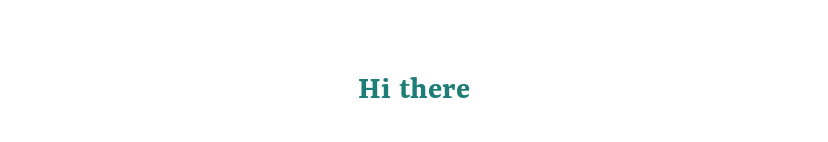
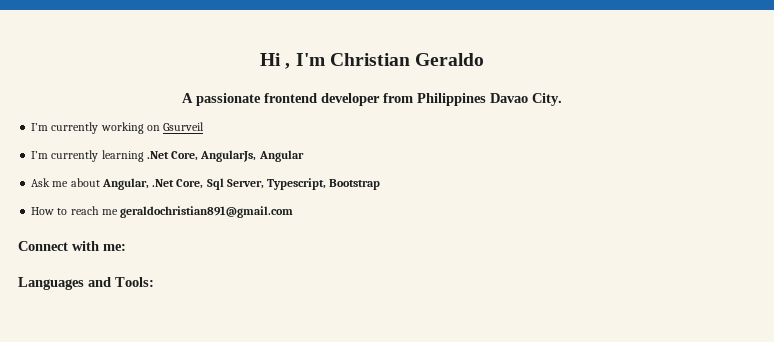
[399,77,471,98] there -> [285,53,485,69] [182,93,562,106] [31,122,205,134] [31,150,304,162] [31,178,381,190] [31,206,294,218] [18,241,126,251] [18,277,154,290] , I'm Christian Geraldo // A passionate frontend developer from Philippines Davao City. // I’m currently working on Gsurveil // I’m currently learning .Net Core, AngularJs, Angular // Ask me about Angular, .Net Core, Sql Server, Typescript, Bootstrap // How to reach me geraldochristian891@gmail.com // Connect with me: // Languages and Tools:

